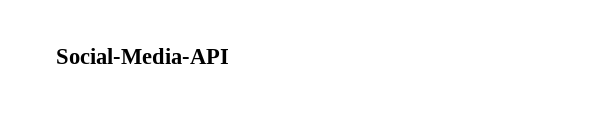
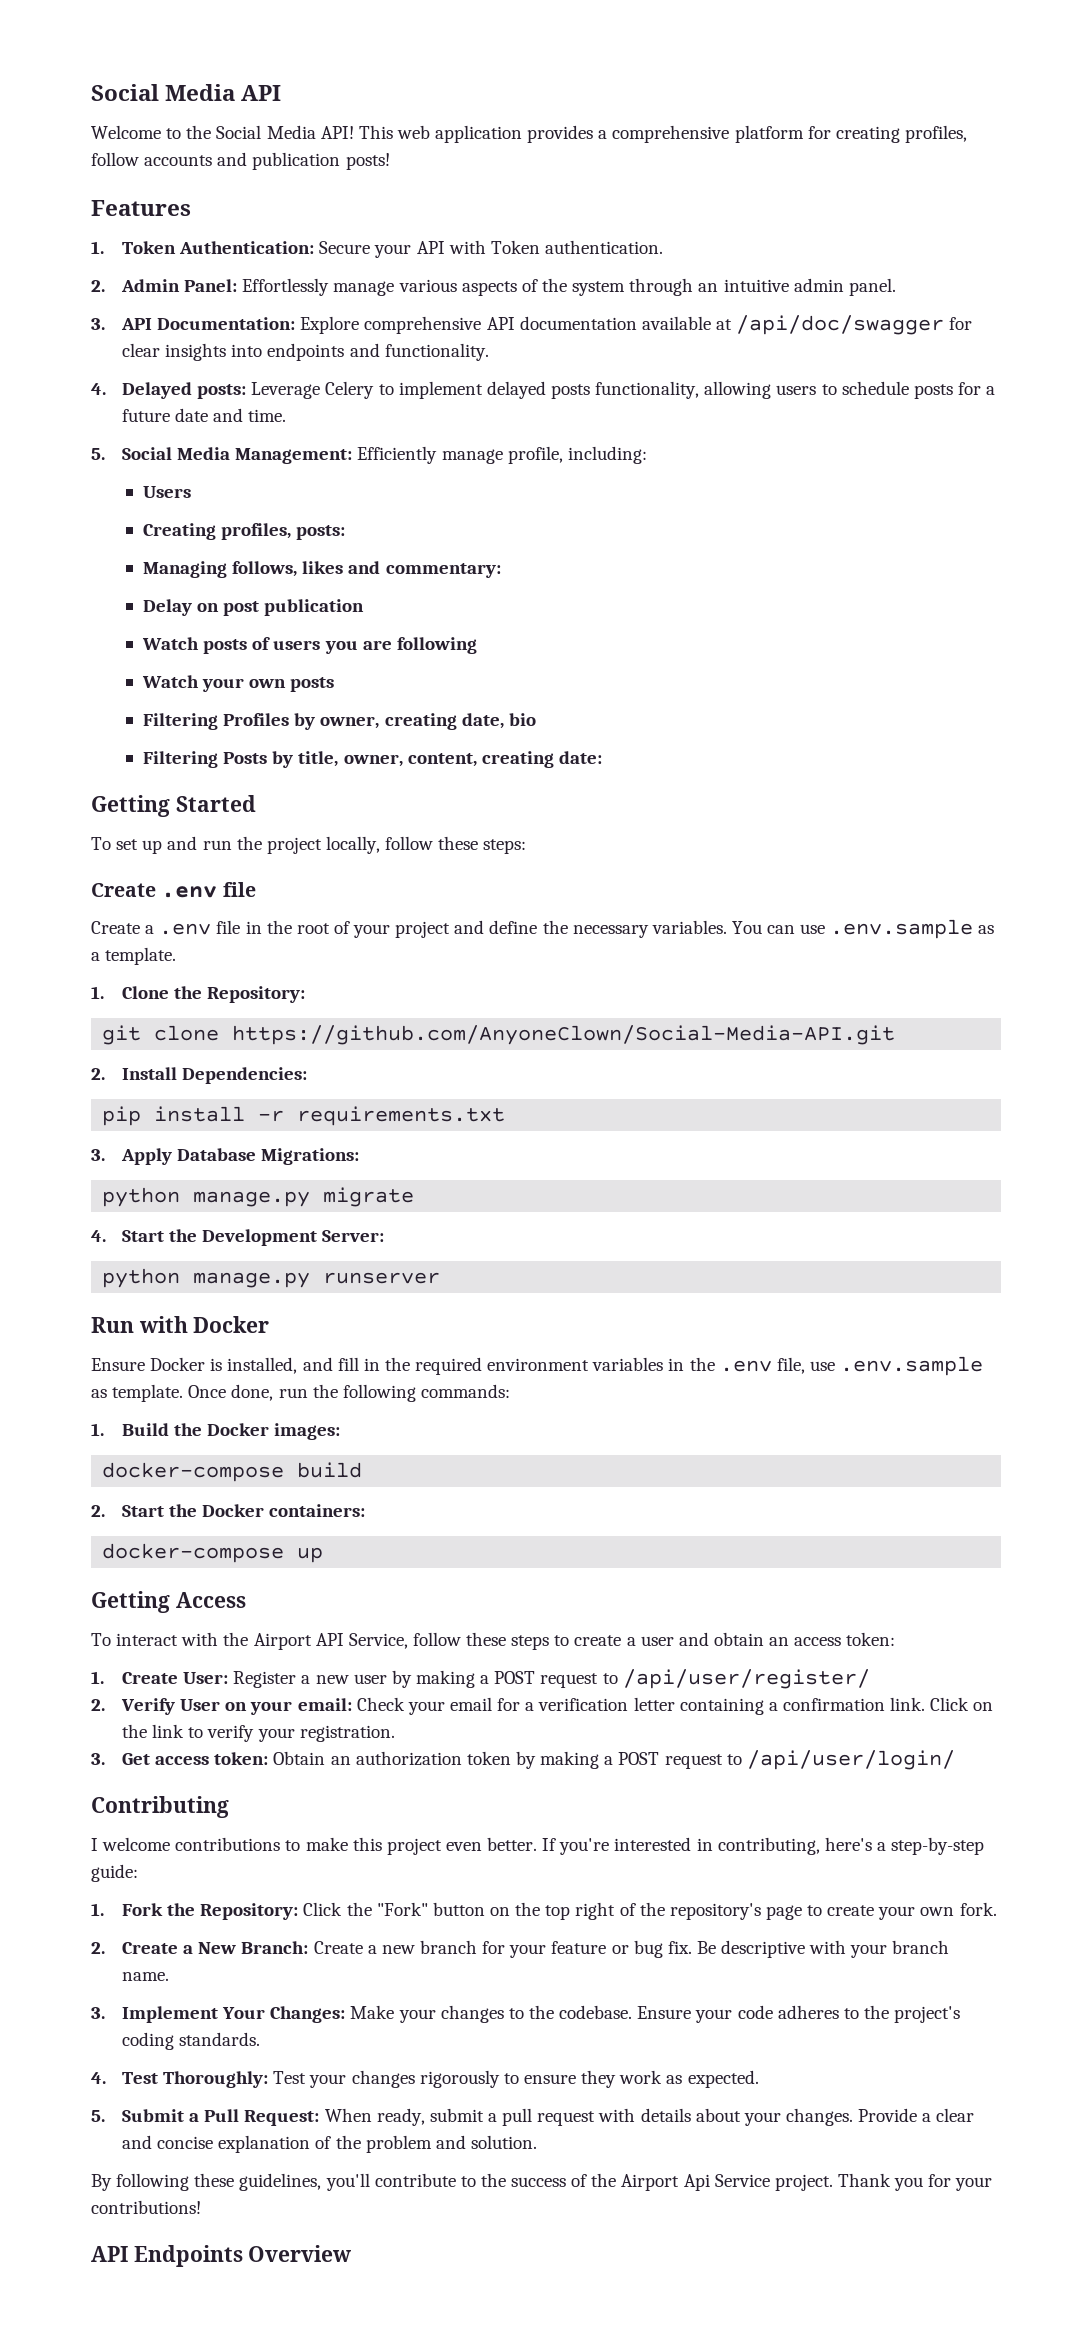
[56,48,229,64] Social-Media-API -> [91,84,282,101] [91,125,967,143] [91,152,390,170] [91,200,191,216] [91,240,664,258] [91,278,896,296] [91,315,973,335] [122,343,489,361] [91,381,996,399] [122,408,287,422] [91,446,647,464] [142,486,191,498] [142,523,346,540] [142,561,501,578] [142,599,365,616] [141,637,477,654] [141,675,335,692] [142,713,536,730] [142,751,602,768] [91,795,256,817] [91,836,527,854] [91,882,256,898] [91,919,995,939] [91,947,177,965] [91,986,306,1003] [102,1025,896,1045] [91,1067,308,1084] [102,1106,506,1126] [91,1148,360,1165] [102,1187,415,1207] [91,1229,385,1246] [102,1268,441,1288] [91,1316,270,1333] [91,1356,984,1376] [91,1384,510,1402] [91,1423,341,1440] [102,1462,363,1482] [91,1504,366,1517] [102,1543,324,1563] [91,1591,246,1613] [91,1632,896,1650] [91,1669,870,1689] [91,1697,994,1715] [122,1724,395,1742] [91,1750,955,1770] [91,1796,229,1818] [91,1837,985,1855] [91,1864,138,1882] [91,1902,997,1920] [91,1940,950,1958] [122,1972,170,1981] [91,2005,961,2023] [122,2032,261,2050] [91,2070,759,2088] [91,2108,975,2126] [122,2135,538,2153] [91,2173,993,2191] [91,2200,201,2214] [91,2245,352,2267] Social Media API // Welcome to the Social Media API! This web application provides a comprehensive platform for creating profiles, follow accounts and publication posts! // Features // 1. Token Authentication: Secure your API with Token authentication. // 2. Admin Panel: Effortlessly manage various aspects of the system through an intuitive admin panel. // 3. API Documentation: Explore comprehensive API documentation available at /api/doc/swagger for clear insights into endpoints and functionality. // 4. Delayed posts: Leverage Celery to implement delayed posts functionality, allowing users to schedule posts for a future date and time. // 5. Social Media Management: Efficiently manage profile, including: // Users // Creating profiles, posts: // Managing follows, likes and commentary: // Delay on post publication // Watch posts of users you are following // Watch your own posts // Filtering Profiles by owner, creating date, bio // Filtering Posts by title, owner, content, creating date: // Getting Started // To set up and run the project locally, follow these steps: // Create .env file // Create a .env file in the root of your project and define the necessary variables. You can use .env.sample as a template. // 1. Clone the Repository: // git clone https://github.com/AnyoneClown/Social-Media-API.git // 2. Install Dependencies: // pip install -r requirements.txt // 3. Apply Database Migrations: // python manage.py migrate // 4. Start the Development Server: // python manage.py runserver // Run with Docker // Ensure Docker is installed, and fill in the required environment variables in the .env file, use .env.sample as template. Once done, run the following commands: // 1. Build the Docker images: // docker-compose build // 2. Start the Docker containers: // docker-compose up // Getting Access // To interact with the Airport API Service, follow these steps to create a user and obtain an access token: // 1. Create User: Register a new user by making a POST request to /api/user/register/ // 2. Verify User on your email: Check your email for a verification letter containing a confirmation link. Click on the link to verify your registration. // 3. Get access token: Obtain an authorization token by making a POST request to /api/user/login/ // Contributing // I welcome contributions to make this project even better. If you're interested in contributing, here's a step-by-step guide: // 1. Fork the Repository: Click the "Fork" button on the top right of the repository's page to create your own fork. // 2. Create a New Branch: Create a new branch for your feature or bug fix. Be descriptive with your branch name. // 3. Implement Your Changes: Make your changes to the codebase. Ensure your code adheres to the project's coding standards. // 4. Test Thoroughly: Test your changes rigorously to ensure they work as expected. // 5. Submit a Pull Request: When ready, submit a pull request with details about your changes. Provide a clear and concise explanation of the problem and solution. // By following these guidelines, you'll contribute to the success of the Airport Api Service project. Thank you for your contributions! // API Endpoints Overview

